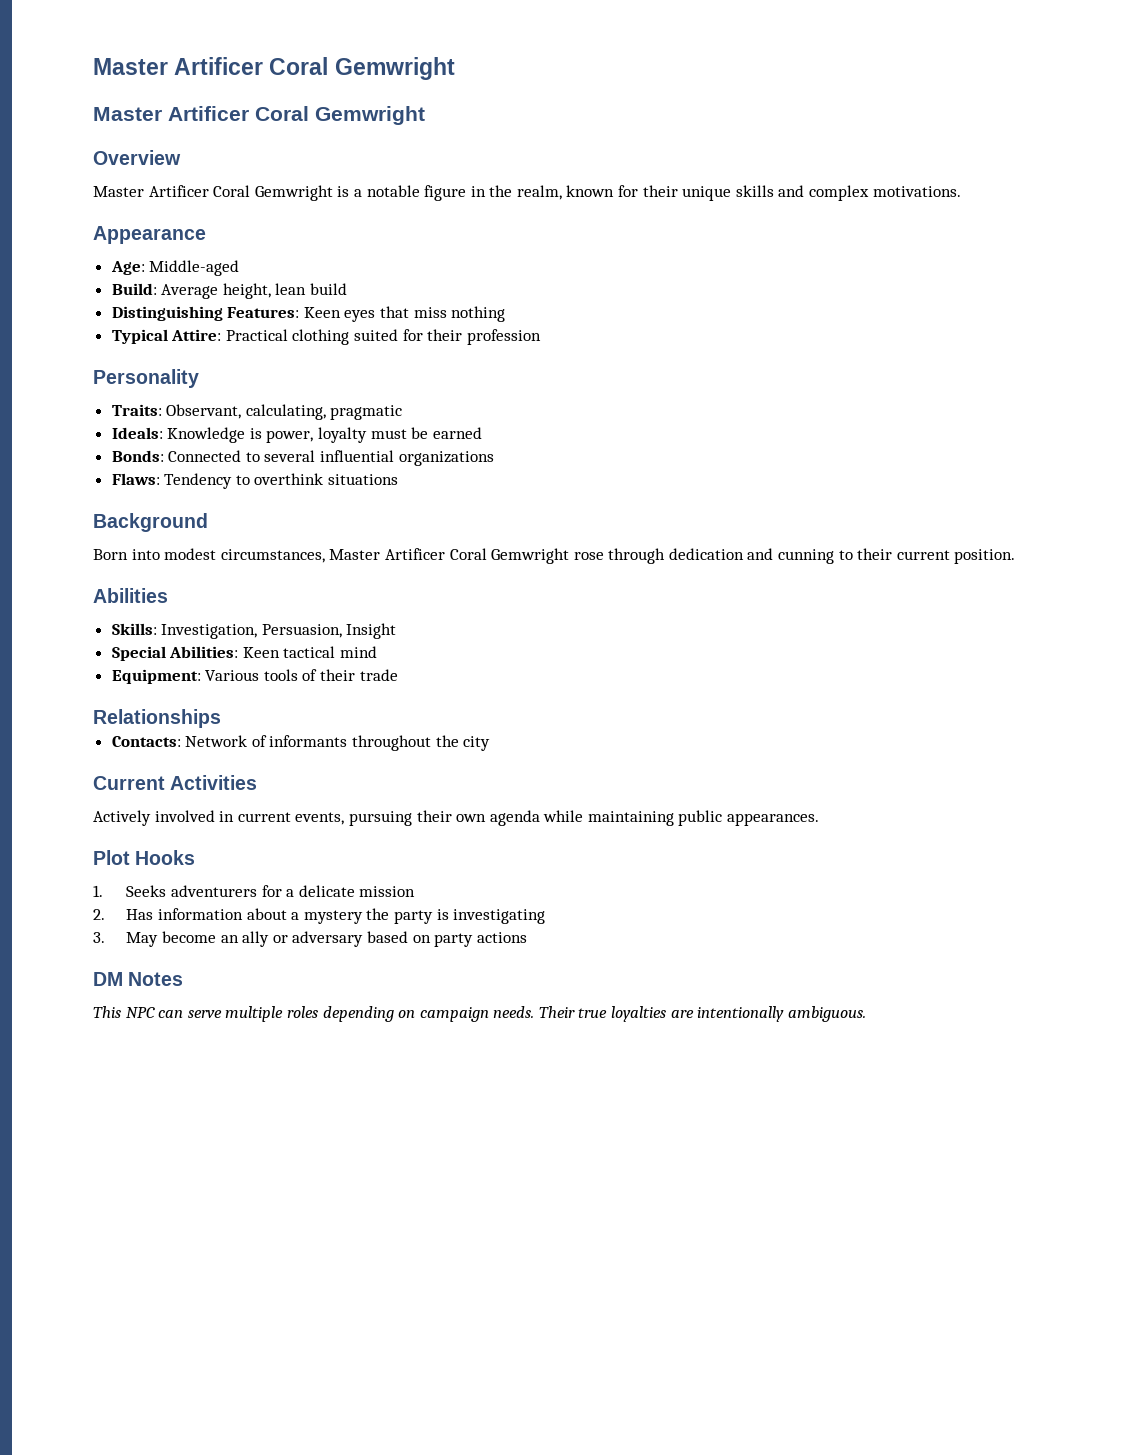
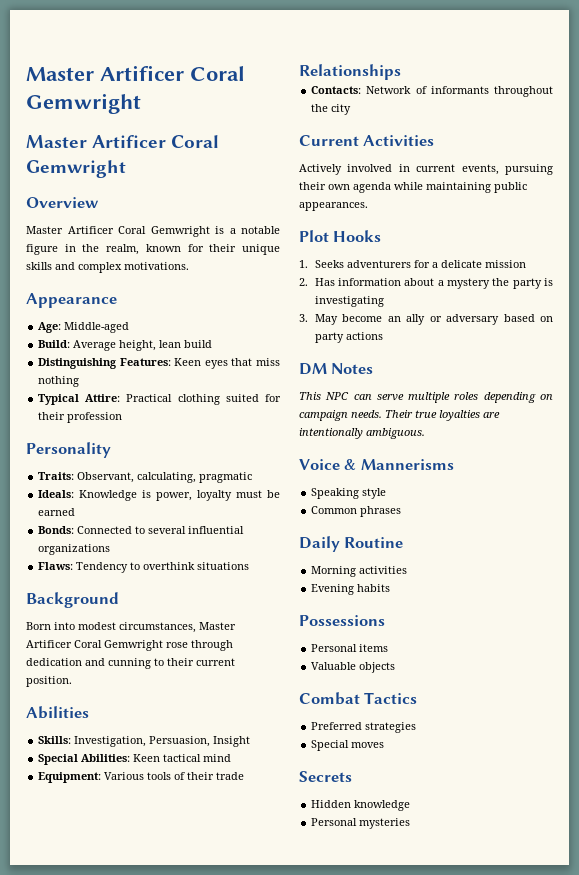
(866, 1014) none -> [299,459,454,470] [311,488,387,499] [311,506,402,517] [299,536,404,552] [311,566,408,577] [311,584,391,595] [299,615,385,626] [311,644,389,652] [311,662,396,673] [299,692,418,705] [311,722,417,733] [311,740,385,751] [299,771,352,782] [311,800,411,811] [311,818,411,829] // Voice & Mannerisms // Speaking style // Common phrases // Daily Routine // Morning activities // Evening habits // Possessions // Personal items // Valuable objects // Combat Tactics // Preferred strategies // Special moves // Secrets // Hidden knowledge // Personal mysteries

